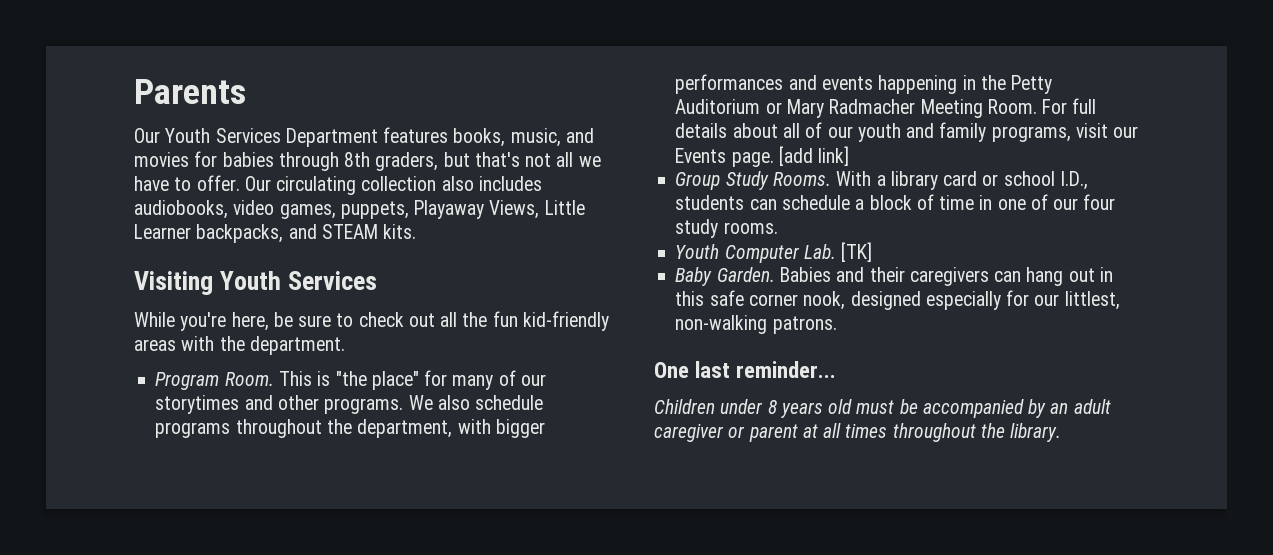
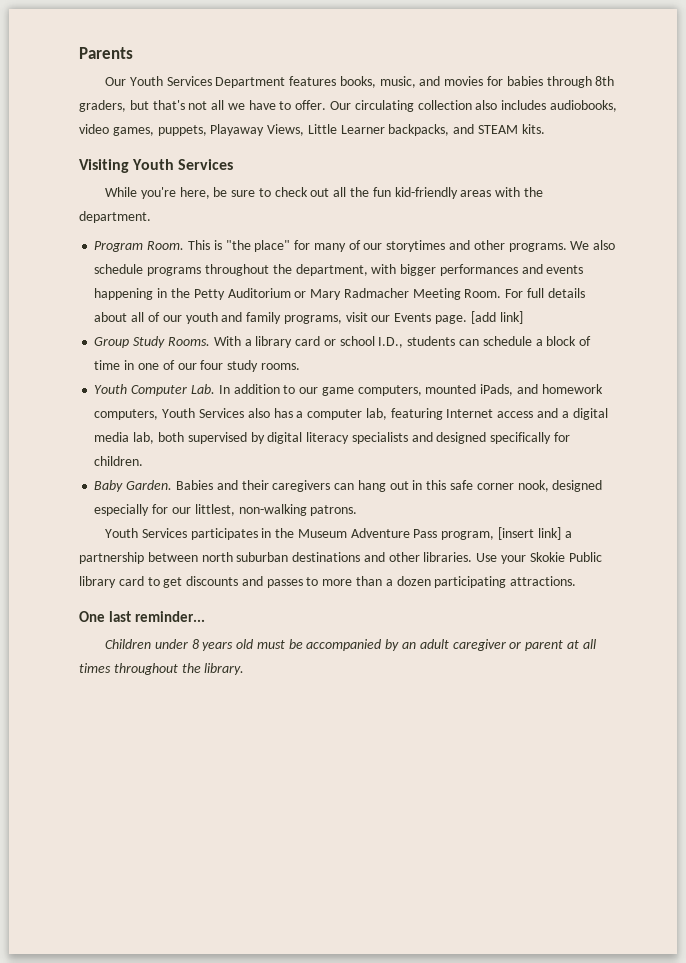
[841,242,873,262] [TK] -> [218,384,603,396] [94,408,608,420] [94,432,570,444] [94,456,144,466] In addition to our game computers, mounted iPads, and homework computers, Youth Services also has a computer lab, featuring Internet access and a digital media lab, both supervised by digital literacy specialists and designed specifically for children.
(837, 325) none -> [104,527,572,540] [79,552,602,564] [79,576,577,588] // Youth Services participates in the Museum Adventure Pass program, [insert link] a partnership between north suburban destinations and other libraries. Use your Skokie Public library card to get discounts and passes to more than a dozen participating attractions.

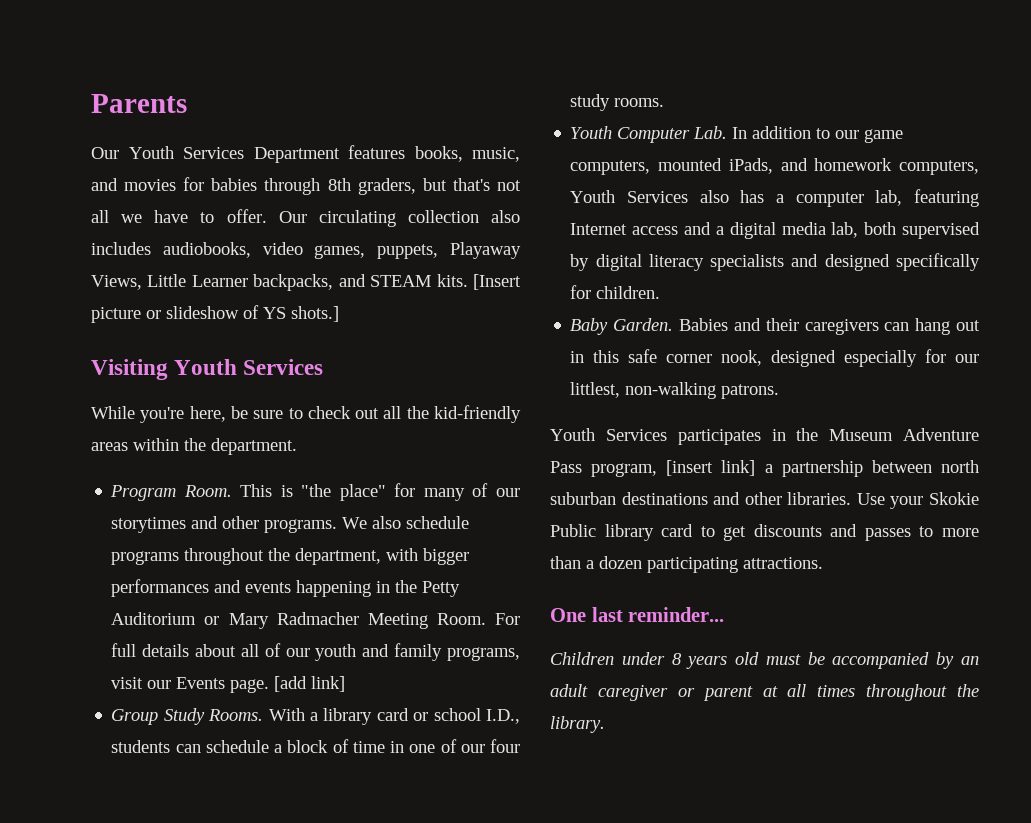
(545, 129) none -> [473,274,521,290] [91,305,339,323] [Insert picture or slideshow of YS shots.]
[372,187,391,197] fun -> (429, 412) none
[495,187,521,197] with -> [133,438,179,451] within

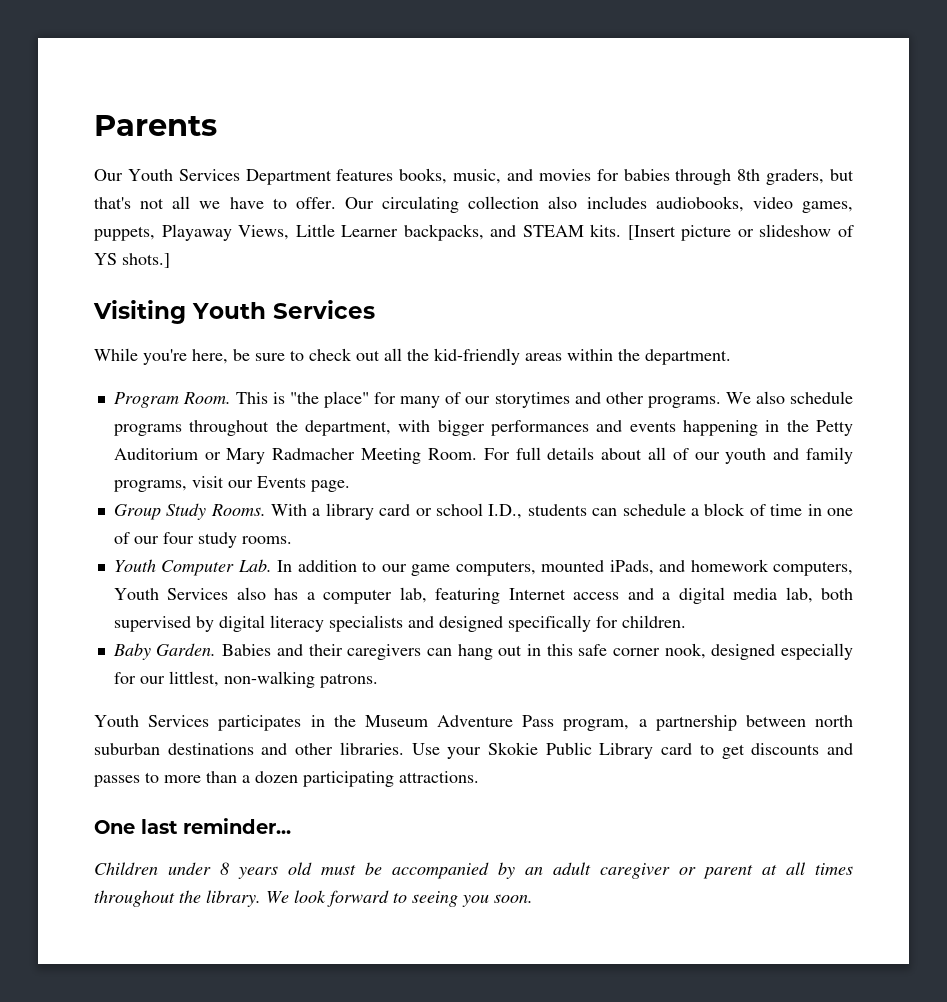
[274,676,346,692] [add link] -> (350, 486) none
[666,460,756,476] [insert link] -> (630, 725) none
[604,524,654,541] library -> [599,743,654,759] Library
(605, 724) none -> [266,890,533,907] We look forward to seeing you soon.

